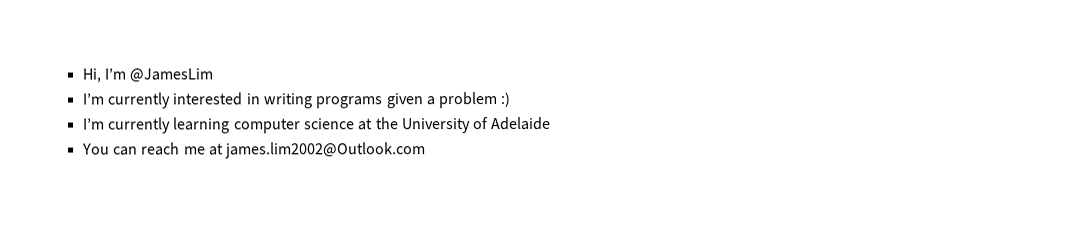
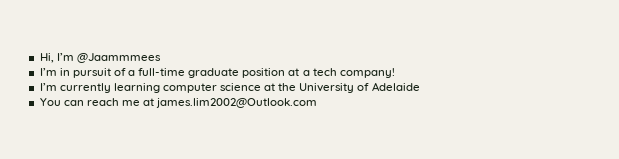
[129,68,214,83] [81,92,511,109] @JamesLim // I’m currently interested in writing programs given a problem :) -> [76,53,161,63] [39,68,395,78] @Jaammmees // I’m in pursuit of a full-time graduate position at a tech company!

